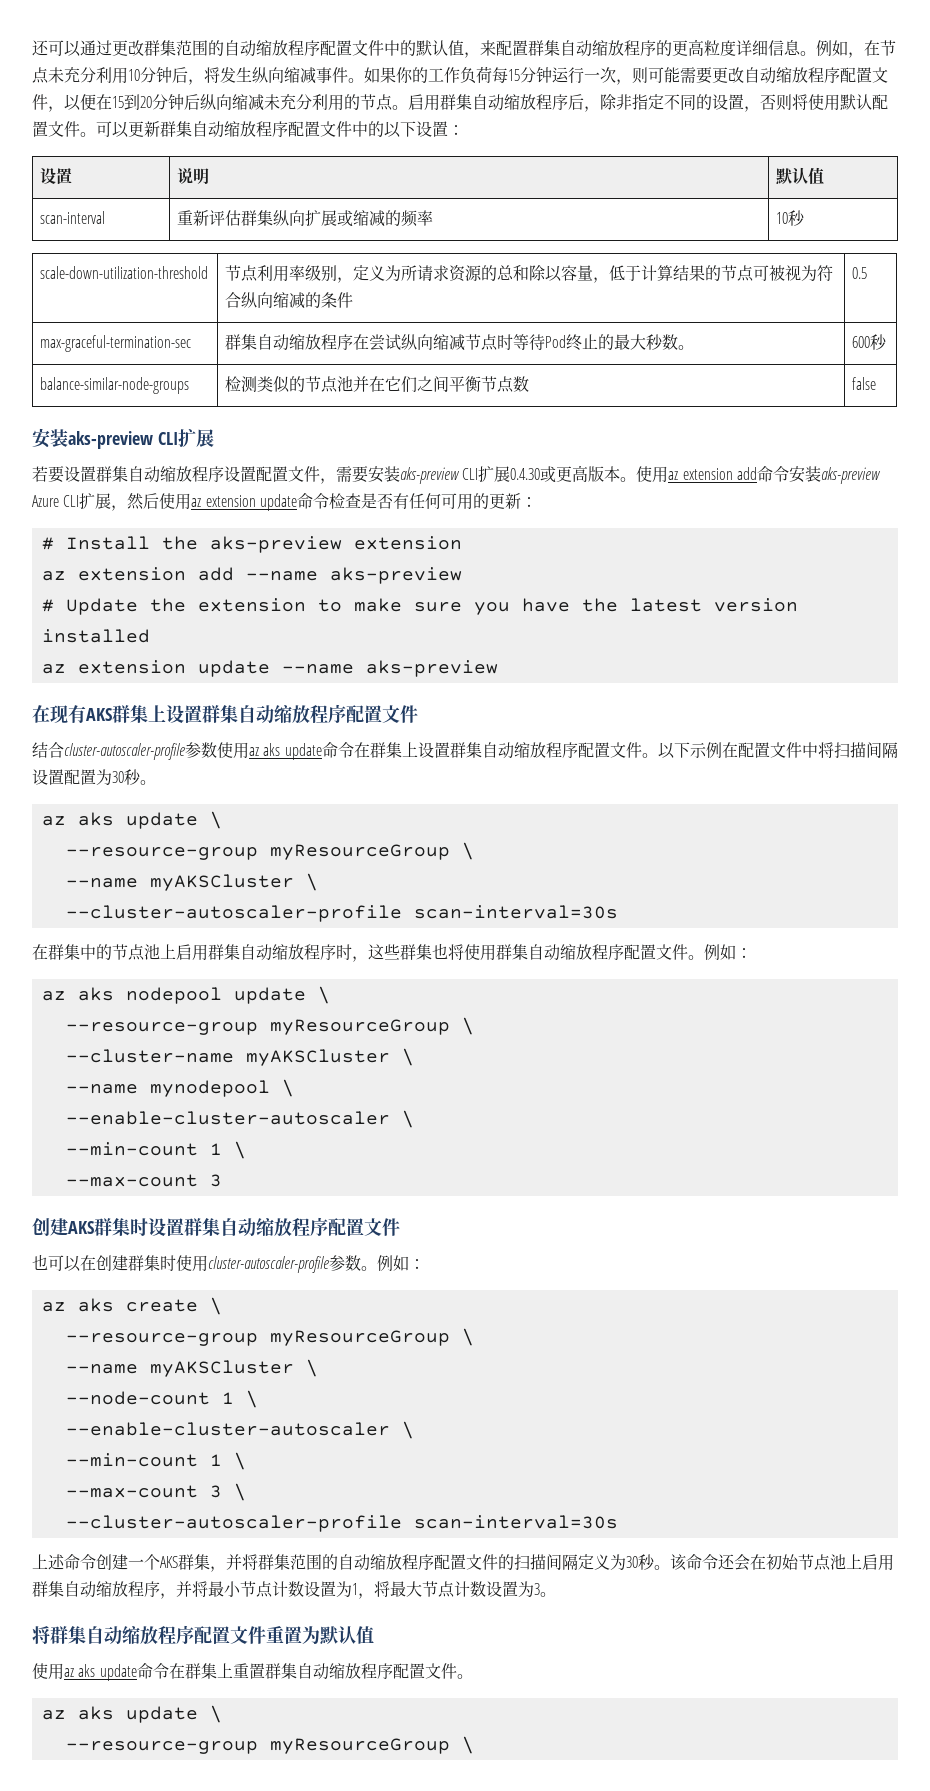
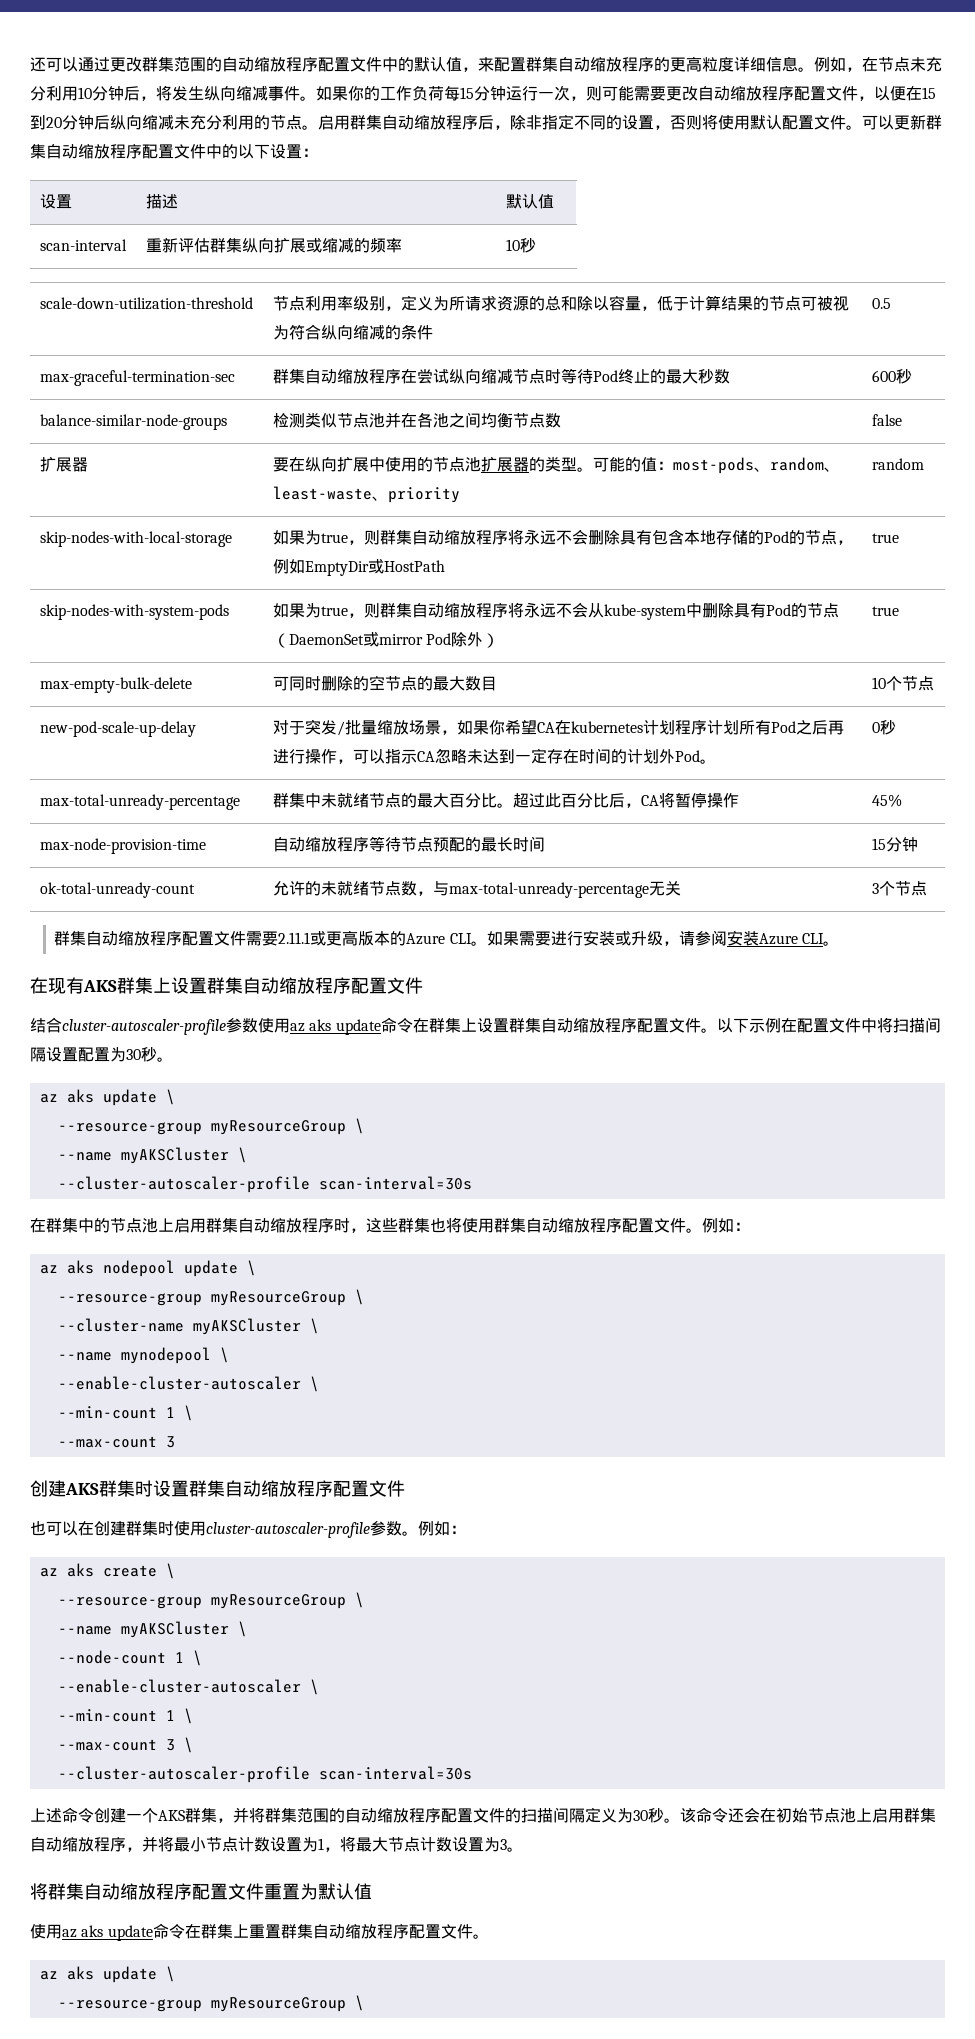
[177,168,210,184] 说明 -> [145,194,178,209] 描述
[678,345,695,350] 。 -> (730, 376) none
[289,376,306,392] 的 -> (337, 420) none
[385,376,466,393] 它们之间平 -> [416,412,497,428] 各池之间均
[32,428,214,449] [32,465,881,484] [32,493,537,511] [41,536,462,553] [41,567,462,584] [41,598,798,615] [41,629,150,643] [41,660,498,677] // 安装aks-preview CLI扩展 // 若要设置群集自动缩放程序设置配置文件，需要安装aks-preview CLI扩展0.4.30或更高版本。使用az extension add命令安装aks-preview Azure CLI扩展，然后使用az extension update命令检查是否有任何可用的更新： // # Install the aks-preview extension // az extension add --name aks-preview // # Update the extension to make sure you have the latest version installed // az extension update --name aks-preview -> [39,457,88,472] [272,456,840,474] [272,486,460,503] [871,458,924,470] [39,531,232,547] [272,529,853,545] [272,559,445,576] [871,533,899,543] [39,604,229,620] [272,602,839,620] [272,632,500,648] [871,606,899,616] [39,677,192,693] [272,675,497,691] [871,676,934,691] [39,721,196,737] [272,719,844,736] [272,748,716,764] [871,720,896,735] [39,794,240,810] [272,792,739,808] [871,794,902,807] [39,838,206,854] [272,836,545,852] [871,837,918,852] [39,882,195,898] [272,881,681,898] [871,881,927,896] [54,930,839,946] // 扩展器 | 要在纵向扩展中使用的节点池扩展器的类型。可能的值：most-pods、random、least-waste、priority | random // skip-nodes-with-local-storage | 如果为true，则群集自动缩放程序将永远不会删除具有包含本地存储的Pod的节点，例如EmptyDir或HostPath | true // skip-nodes-with-system-pods | 如果为true，则群集自动缩放程序将永远不会从kube-system中删除具有Pod的节点（DaemonSet或mirror Pod除外） | true // max-empty-bulk-delete | 可同时删除的空节点的最大数目 | 10个节点 // new-pod-scale-up-delay | 对于突发/批量缩放场景，如果你希望CA在kubernetes计划程序计划所有Pod之后再进行操作，可以指示CA忽略未达到一定存在时间的计划外Pod。 | 0秒 // max-total-unready-percentage | 群集中未就绪节点的最大百分比。超过此百分比后，CA将暂停操作 | 45% // max-node-provision-time | 自动缩放程序等待节点预配的最长时间 | 15分钟 // ok-total-unready-count | 允许的未就绪节点数，与max-total-unready-percentage无关 | 3个节点 // 群集自动缩放程序配置文件需要2.11.1或更高版本的Azure CLI。如果需要进行安装或升级，请参阅安装Azure CLI。

